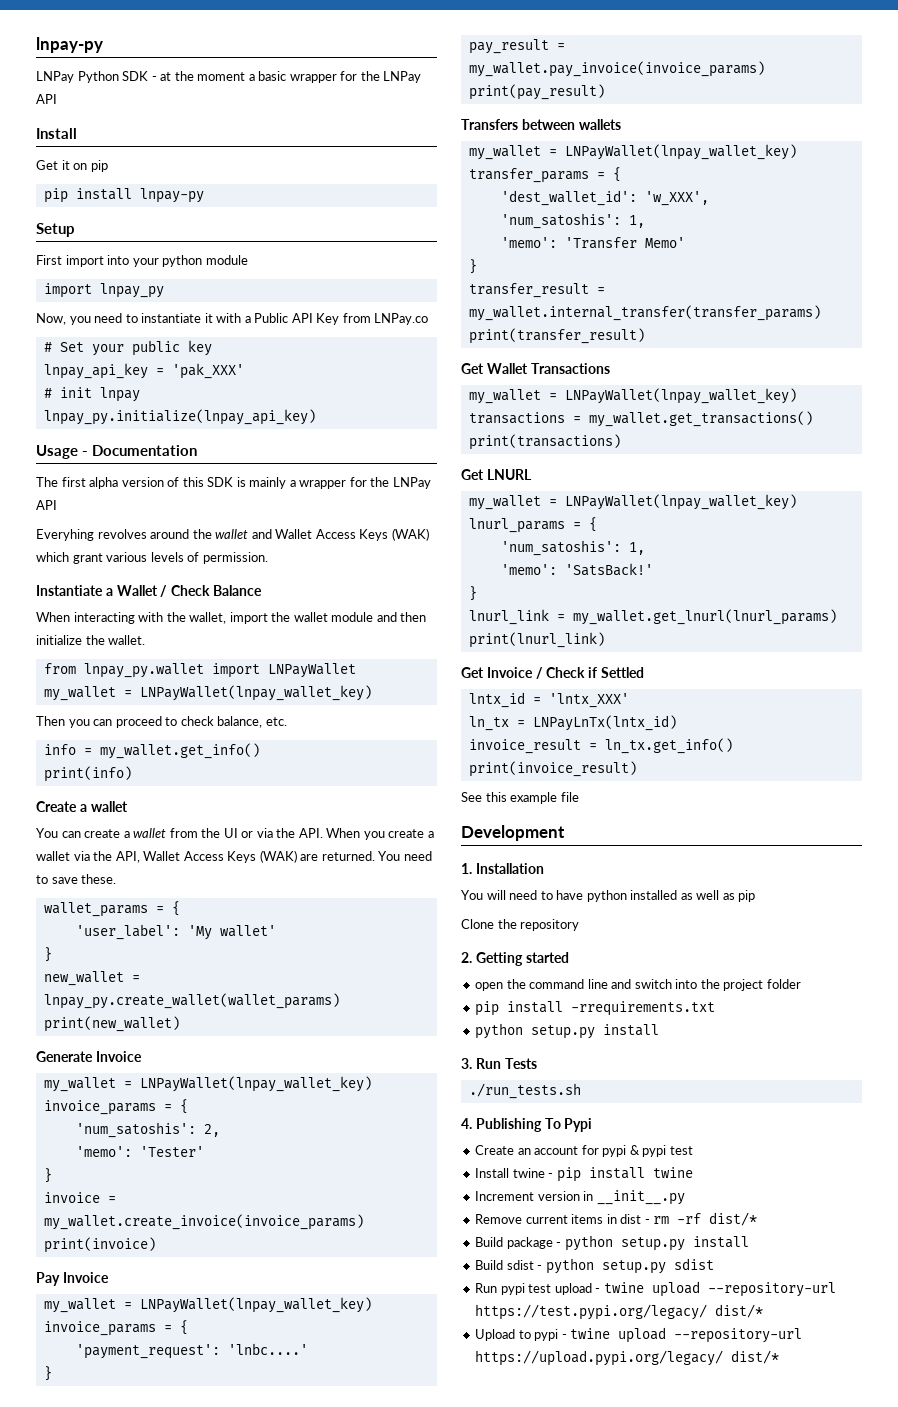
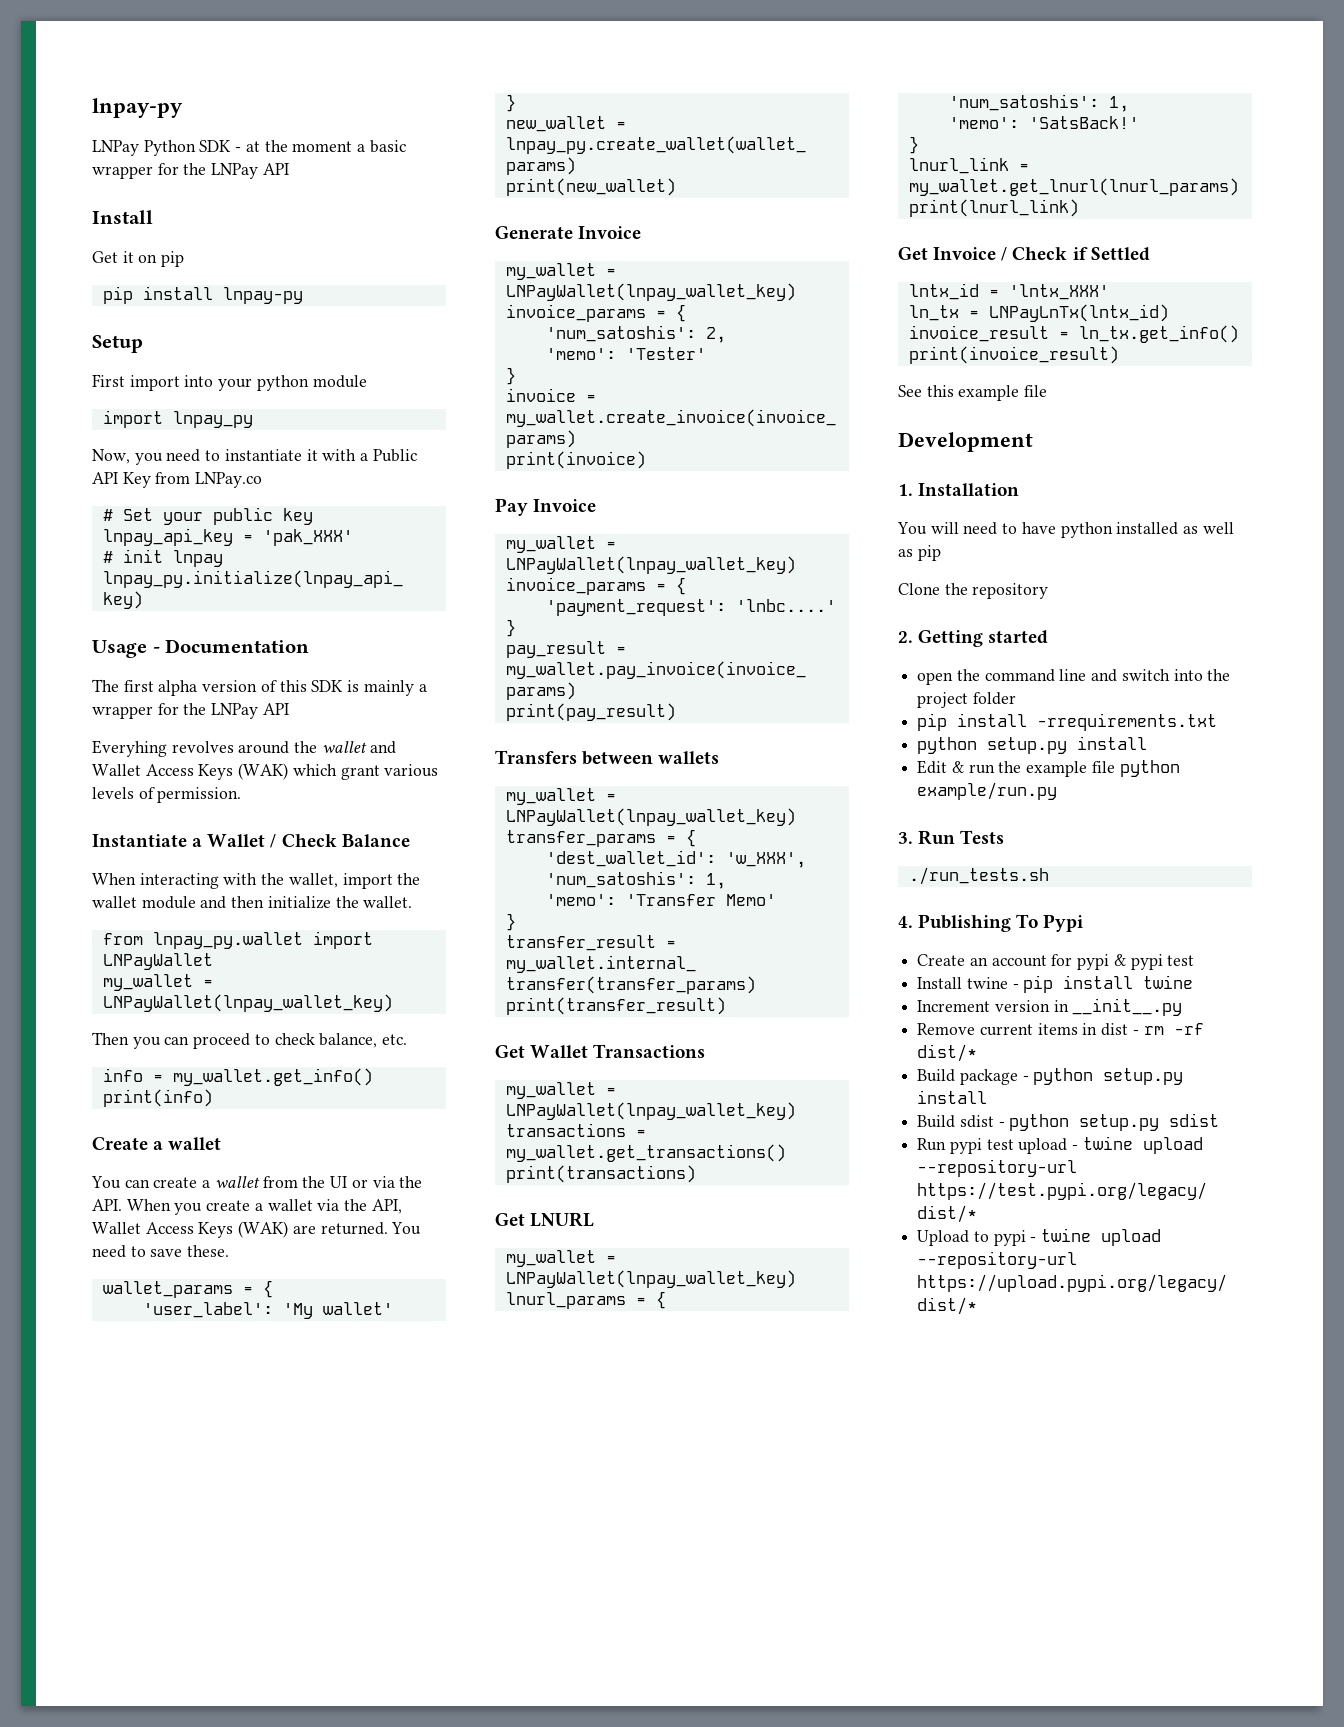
(660, 1030) none -> [917,760,1180,777] [917,782,1058,800] // Edit & run the example file python example/run.py

